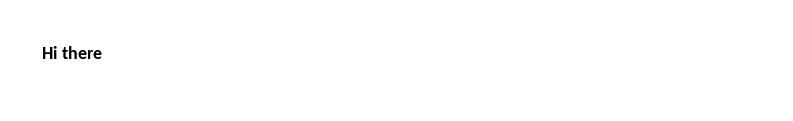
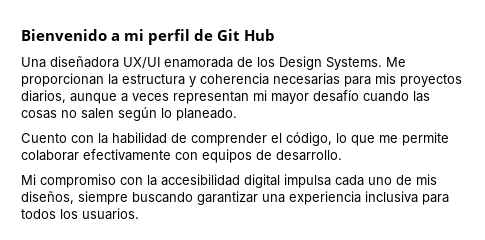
[42,46,102,59] Hi there -> [21,29,275,45] [21,56,406,70] [21,73,462,87] [21,90,430,104] [21,107,237,121] [21,132,449,146] [21,149,342,163] [21,174,437,188] [21,191,449,205] [21,208,139,220] Bienvenido a mi perfil de Git Hub // Una diseñadora UX/UI enamorada de los Design Systems. Me proporcionan la estructura y coherencia necesarias para mis proyectos diarios, aunque a veces representan mi mayor desafío cuando las cosas no salen según lo planeado. // Cuento con la habilidad de comprender el código, lo que me permite colaborar efectivamente con equipos de desarrollo. // Mi compromiso con la accesibilidad digital impulsa cada uno de mis diseños, siempre buscando garantizar una experiencia inclusiva para todos los usuarios.

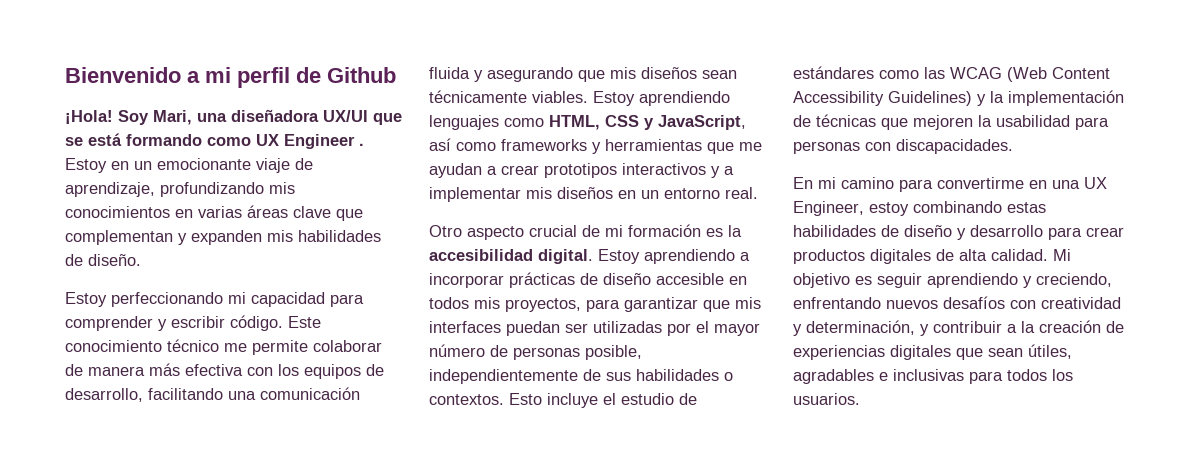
[217,29,275,41] [21,56,406,70] [21,73,462,87] [21,90,430,104] [21,107,237,121] [21,132,449,146] [21,149,342,163] [21,174,437,188] [21,191,418,205] Git Hub // Una diseñadora UX/UI enamorada de los Design Systems. Me proporcionan la estructura y coherencia necesarias para mis proyectos diarios, aunque a veces representan mi mayor desafío cuando las cosas no salen según lo planeado. // Cuento con la habilidad de comprender el código, lo que me permite colaborar efectivamente con equipos de desarrollo. // Mi compromiso con la accesibilidad digital impulsa cada uno de mis diseños, siempre buscando garantizar una experiencia inclusiva -> [327,67,396,83] [65,109,402,125] [65,133,364,149] [65,158,313,173] [65,182,295,197] [65,205,363,221] [65,230,381,245] [65,254,141,266] [65,292,364,307] [65,315,321,331] [65,339,382,355] [65,363,384,379] [65,387,360,402] [429,67,737,82] [429,90,730,106] [429,115,746,130] [429,138,762,154] [429,163,734,178] [429,187,758,202] [429,224,742,240] [429,249,750,264] [429,272,747,288] [429,297,761,312] [429,321,760,336] [429,344,642,360] [429,369,733,384] [429,393,697,408] [793,66,1110,82] [793,90,1124,106] [793,114,1109,130] [793,139,1013,154] [793,177,1107,192] [793,201,1046,216] [793,225,1124,240] [793,249,1071,264] [793,273,1112,288] [793,296,1121,309] [793,320,1124,336] [793,344,1072,360] [793,369,964,384] Github // ¡Hola! Soy Mari, una diseñadora UX/UI que se está formando como UX Engineer . Estoy en un emocionante viaje de aprendizaje, profundizando mis conocimientos en varias áreas clave que complementan y expanden mis habilidades de diseño. // Estoy perfeccionando mi capacidad para comprender y escribir código. Este conocimiento técnico me permite colaborar de manera más efectiva con los equipos de desarrollo, facilitando una comunicación fluida y asegurando que mis diseños sean técnicamente viables. Estoy aprendiendo lenguajes como HTML, CSS y JavaScript, así como frameworks y herramientas que me ayudan a crear prototipos interactivos y a implementar mis diseños en un entorno real. // Otro aspecto crucial de mi formación es la accesibilidad digital. Estoy aprendiendo a incorporar prácticas de diseño accesible en todos mis proyectos, para garantizar que mis interfaces puedan ser utilizadas por el mayor número de personas posible, independientemente de sus habilidades o contextos. Esto incluye el estudio de estándares como las WCAG (Web Content Accessibility Guidelines) y la implementación de técnicas que mejoren la usabilidad para personas con discapacidades. // En mi camino para convertirme en una UX Engineer, estoy combinando estas habilidades de diseño y desarrollo para crear productos digitales de alta calidad. Mi objetivo es seguir aprendiendo y creciendo, enfrentando nuevos desafíos con creatividad y determinación, y contribuir a la creación de experiencias digitales que sean útiles, agradables e inclusivas

